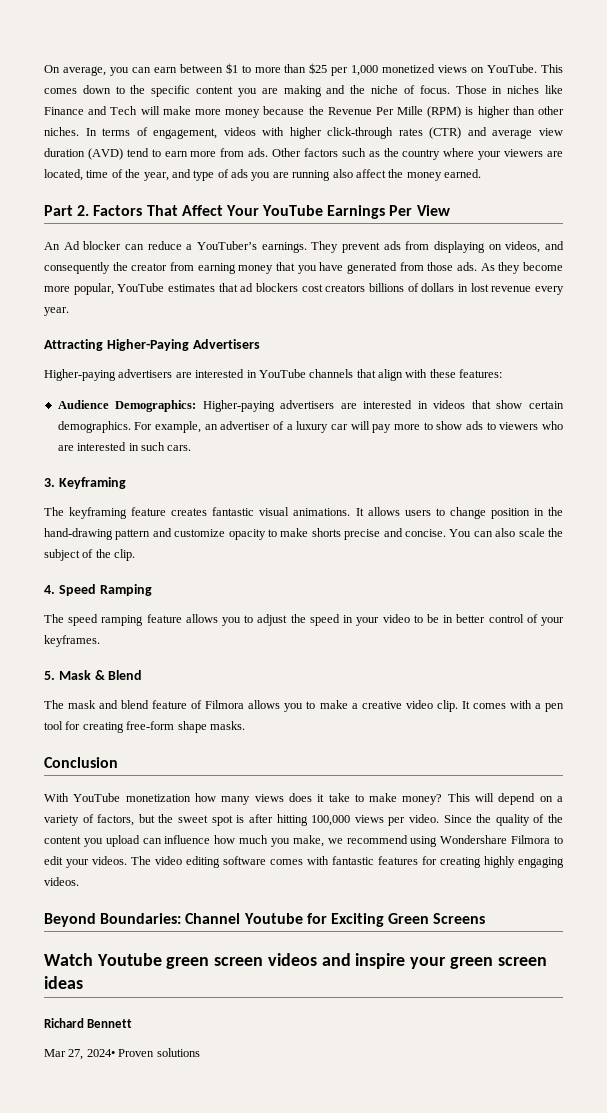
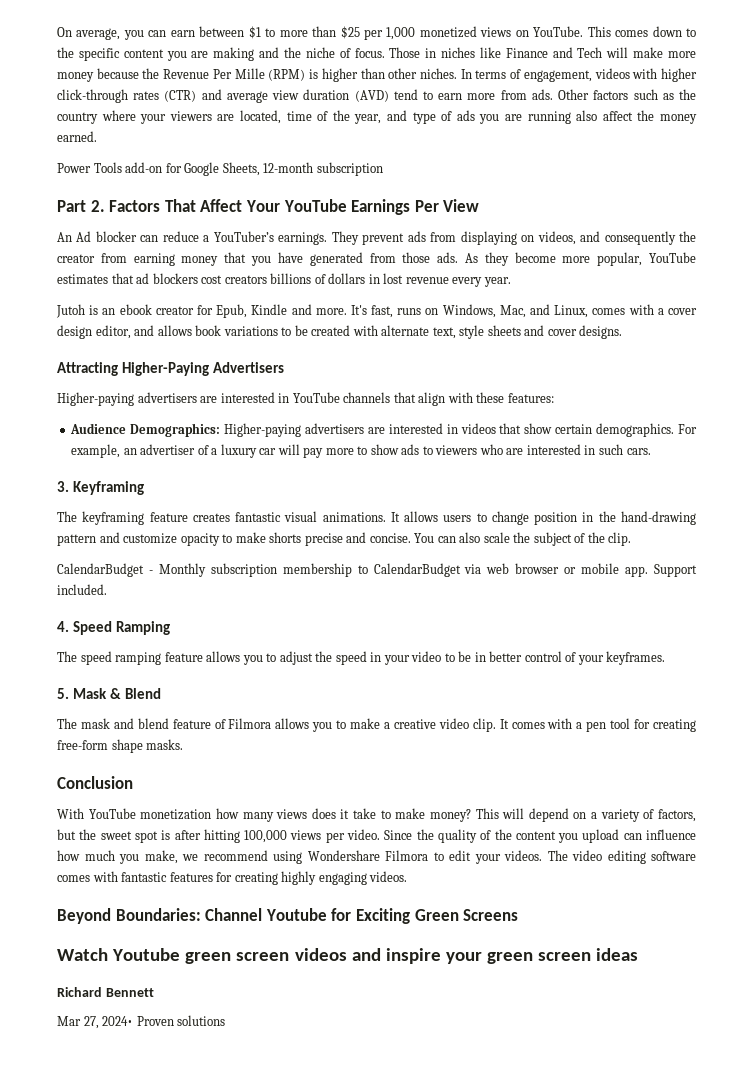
(481, 173) none -> [57,162,383,176] // Power Tools add-on for Google Sheets, 12-month subscription
(69, 311) none -> [56,304,697,318] [57,325,623,339] // Jutoh is an ebook creator for Epub, Kindle and more. It's fast, runs on Windows, Mac, and Linux, comes with a cover design editor, and allows book variations to be created with alternate text, style sheets and cover designs.
(136, 555) none -> [57,563,697,577] [57,584,107,595] // CalendarBudget - Monthly subscription membership to CalendarBudget via web browser or mobile app. Support included.

